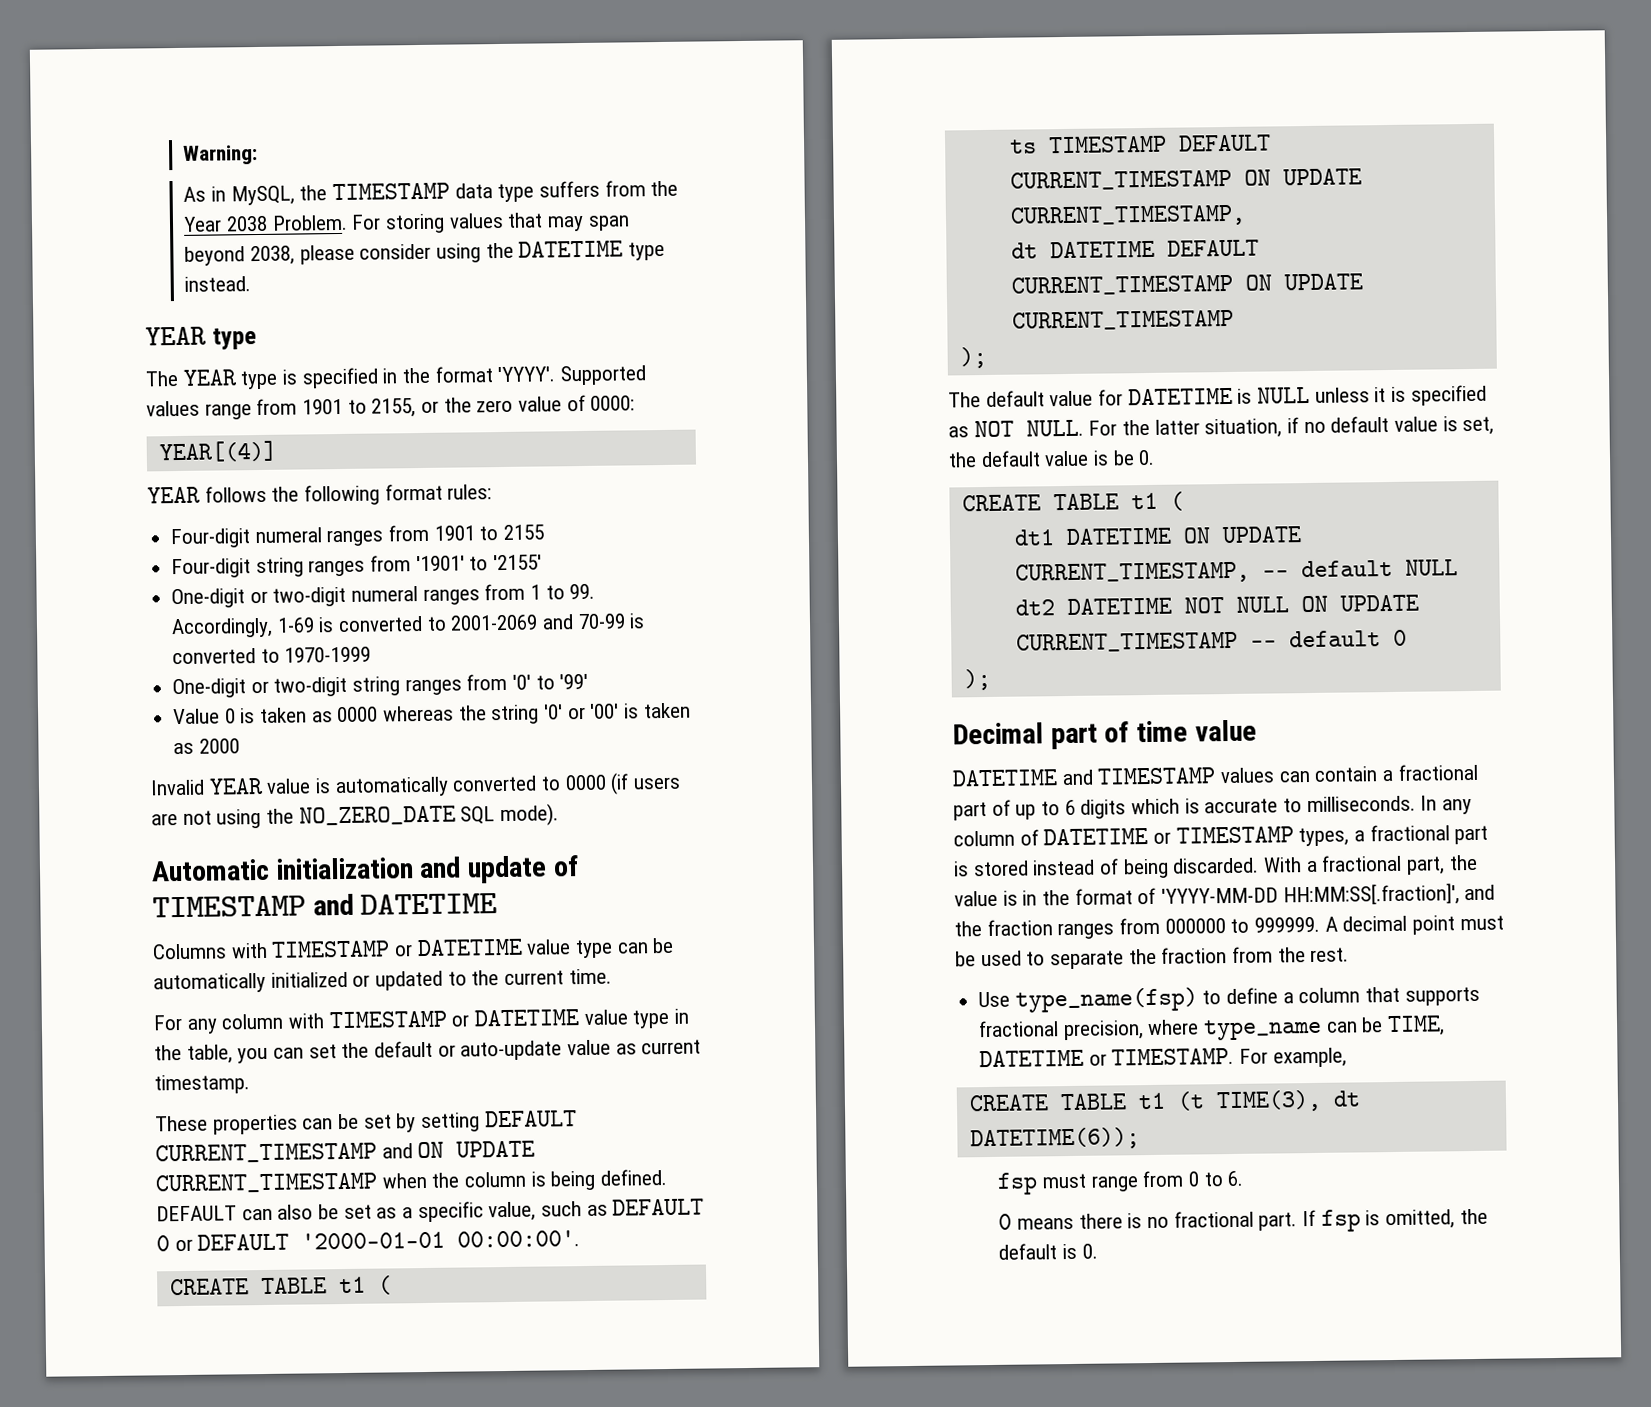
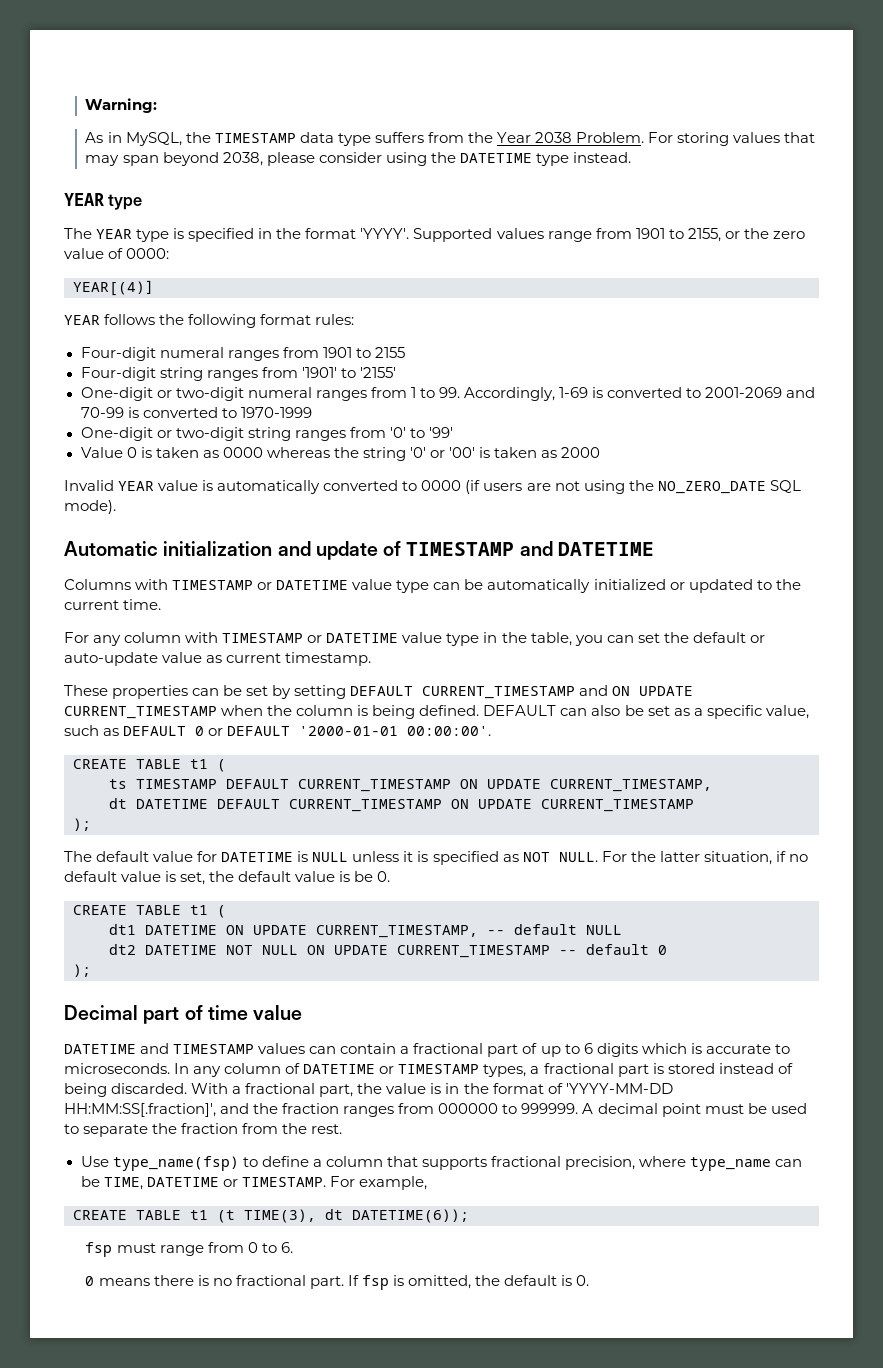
[1306,795,1416,813] milliseconds. -> [64,1063,170,1074] microseconds.

